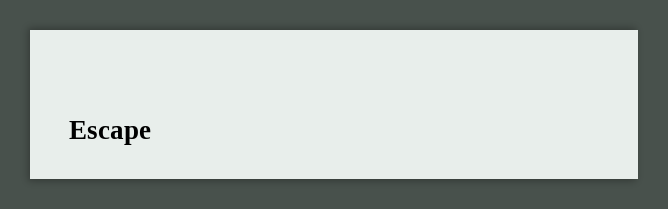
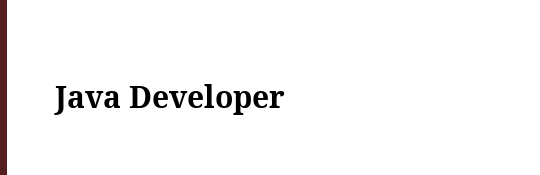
[69,121,151,145] Escape -> [54,84,286,115] Java Developer

